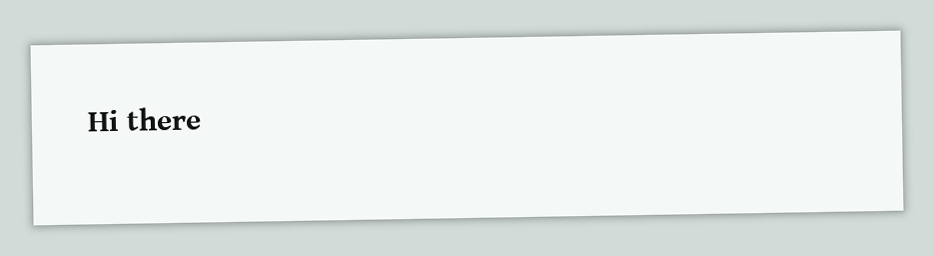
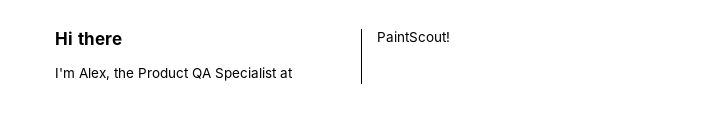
(202, 118) none -> [55,67,293,81] [377,31,450,43] // I'm Alex, the Product QA Specialist at PaintScout!

